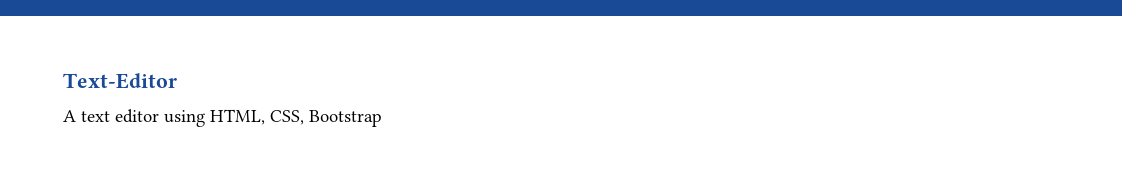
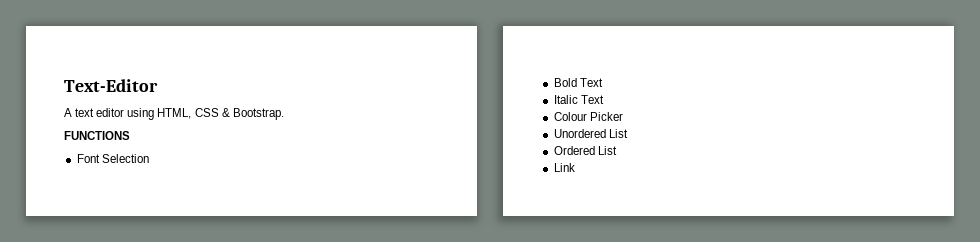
[270,110,382,127] CSS, Bootstrap -> [194,108,284,120] [64,131,130,140] [76,154,149,163] [553,78,603,87] [553,95,604,104] [553,112,623,121] [553,129,628,138] [553,146,617,155] [553,163,575,172] CSS & Bootstrap. // FUNCTIONS // Font Selection // Bold Text // Italic Text // Colour Picker // Unordered List // Ordered List // Link

